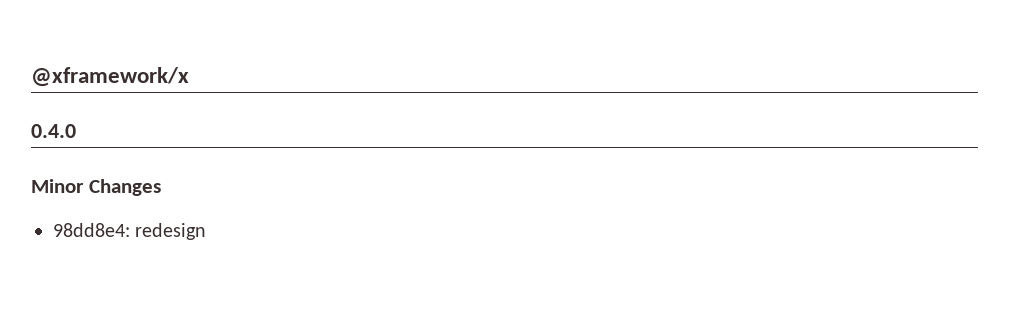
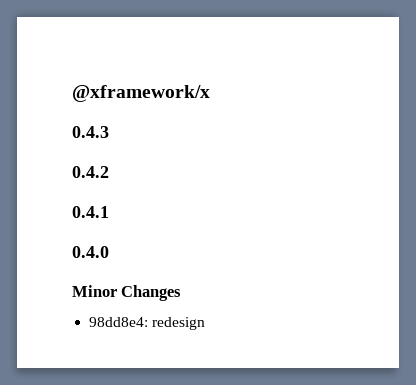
(189, 77) none -> [72,126,109,138] [72,166,109,178] [72,206,109,218] // 0.4.3 // 0.4.2 // 0.4.1

